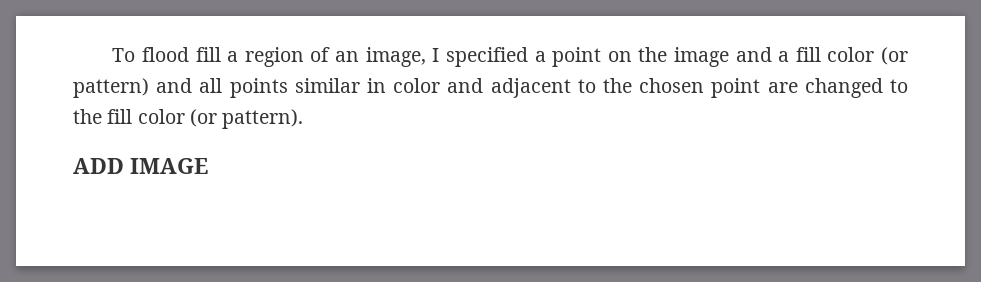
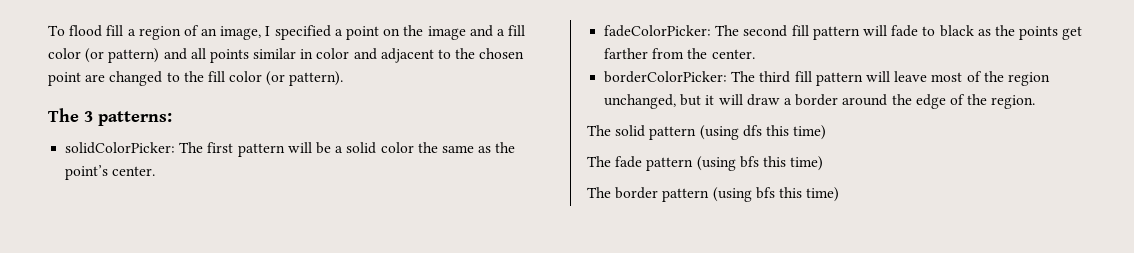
[73,158,208,174] ADD IMAGE -> [48,108,172,126] [65,142,516,157] [65,165,156,180] [604,25,1083,40] [604,48,755,59] [604,71,1050,86] [604,94,1036,109] [587,125,827,140] [587,156,824,171] [587,187,840,202] The 3 patterns: // solidColorPicker: The first pattern will be a solid color the same as the point’s center. // fadeColorPicker: The second fill pattern will fade to black as the points get farther from the center. // borderColorPicker: The third fill pattern will leave most of the region unchanged, but it will draw a border around the edge of the region. // The solid pattern (using dfs this time) // The fade pattern (using bfs this time) // The border pattern (using bfs this time)

